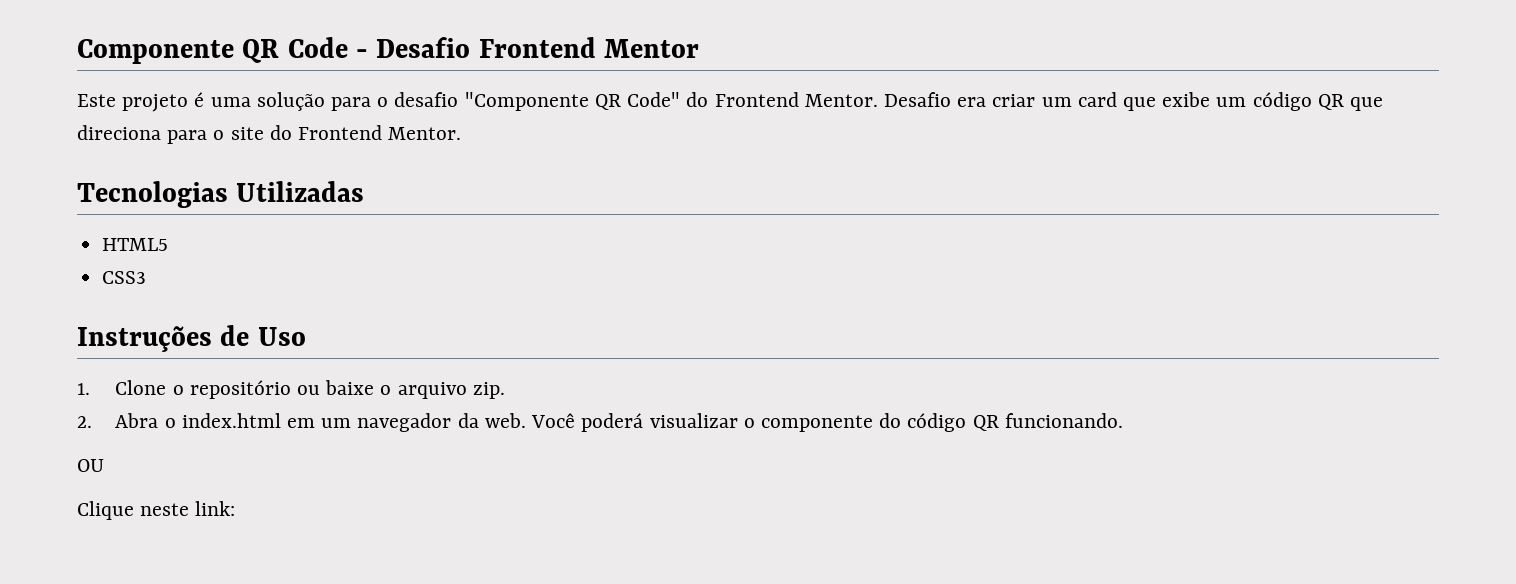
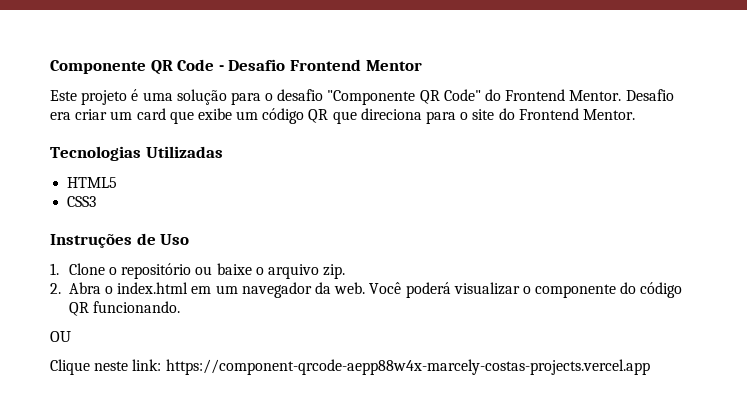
(236, 508) none -> [165,359,650,375] https://component-qrcode-aepp88w4x-marcely-costas-projects.vercel.app

